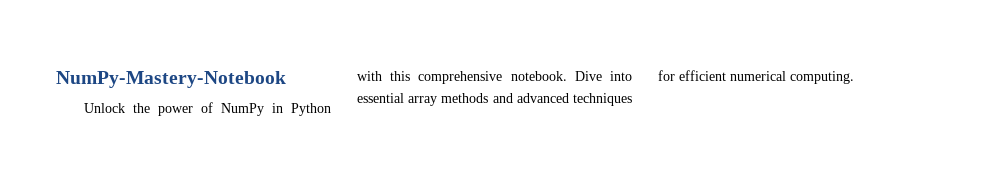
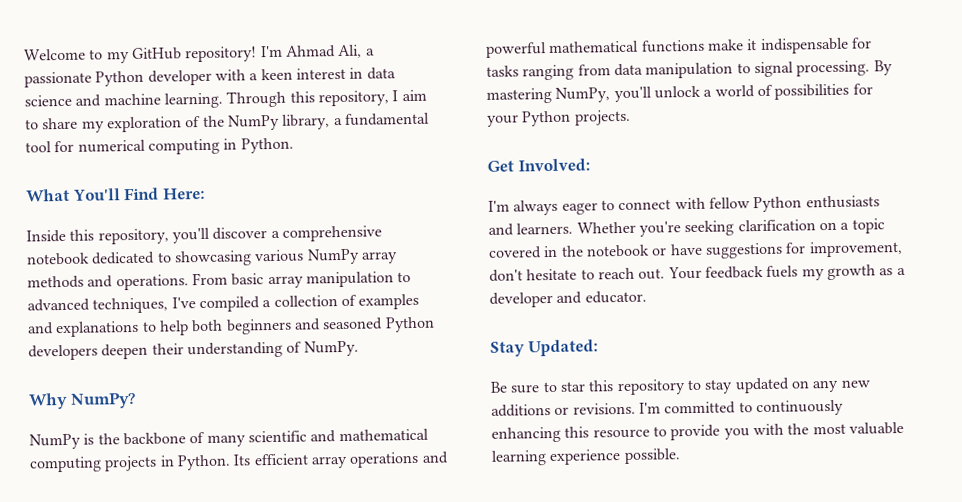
[56,71,286,88] [84,102,331,116] [357,71,632,84] [357,93,632,106] [658,70,854,84] NumPy-Mastery-Notebook // Unlock the power of NumPy in Python with this comprehensive notebook. Dive into essential array methods and advanced techniques for efficient numerical computing. -> [24,44,375,64] [24,67,396,88] [24,89,427,109] [25,112,430,133] [25,137,294,155] [26,187,205,202] [26,225,382,245] [26,248,398,267] [27,271,412,291] [27,293,420,314] [27,316,435,338] [28,340,359,361] [28,391,136,410] [29,428,429,450] [29,451,449,473] [486,37,872,58] [486,60,893,81] [486,83,873,104] [487,109,631,127] [487,158,590,172] [488,195,880,216] [488,218,885,237] [488,240,903,259] [489,264,906,282] [489,290,647,308] [490,339,598,357] [490,377,870,396] [491,399,844,417] [491,421,904,443] [491,448,681,466] Welcome to my GitHub repository! I'm Ahmad Ali, a passionate Python developer with a keen interest in data science and machine learning. Through this repository, I aim to share my exploration of the NumPy library, a fundamental tool for numerical computing in Python. // What You'll Find Here: // Inside this repository, you'll discover a comprehensive notebook dedicated to showcasing various NumPy array methods and operations. From basic array manipulation to advanced techniques, I've compiled a collection of examples and explanations to help both beginners and seasoned Python developers deepen their understanding of NumPy. // Why NumPy? // NumPy is the backbone of many scientific and mathematical computing projects in Python. Its efficient array operations and powerful mathematical functions make it indispensable for tasks ranging from data manipulation to signal processing. By mastering NumPy, you'll unlock a world of possibilities for your Python projects. // Get Involved: // I'm always eager to connect with fellow Python enthusiasts and learners. Whether you're seeking clarification on a topic covered in the notebook or have suggestions for improvement, don't hesitate to reach out. Your feedback fuels my growth as a developer and educator. // Stay Updated: // Be sure to star this repository to stay updated on any new additions or revisions. I'm committed to continuously enhancing this resource to provide you with the most valuable learning experience possible.

